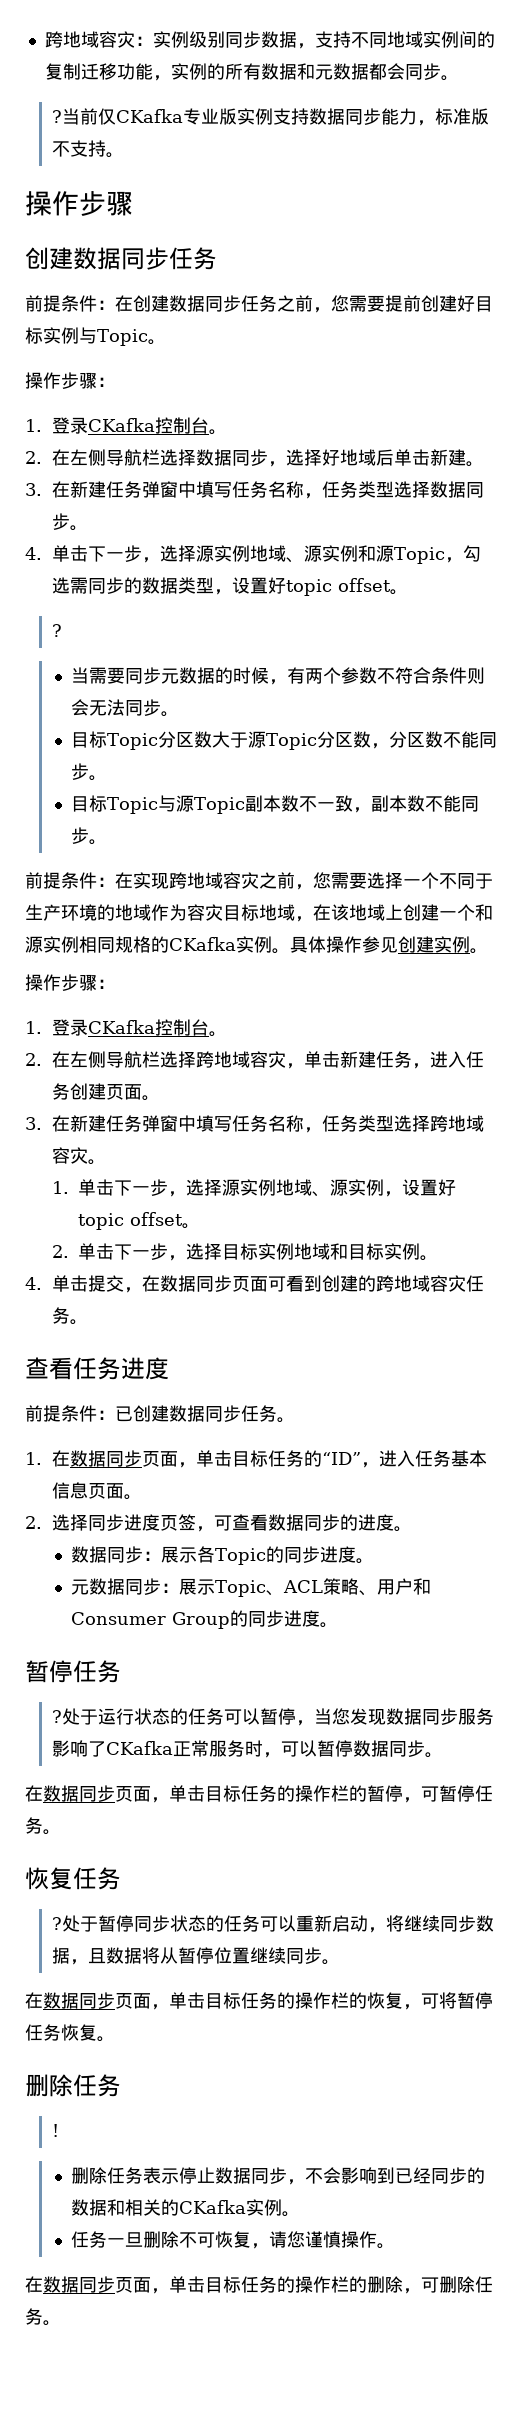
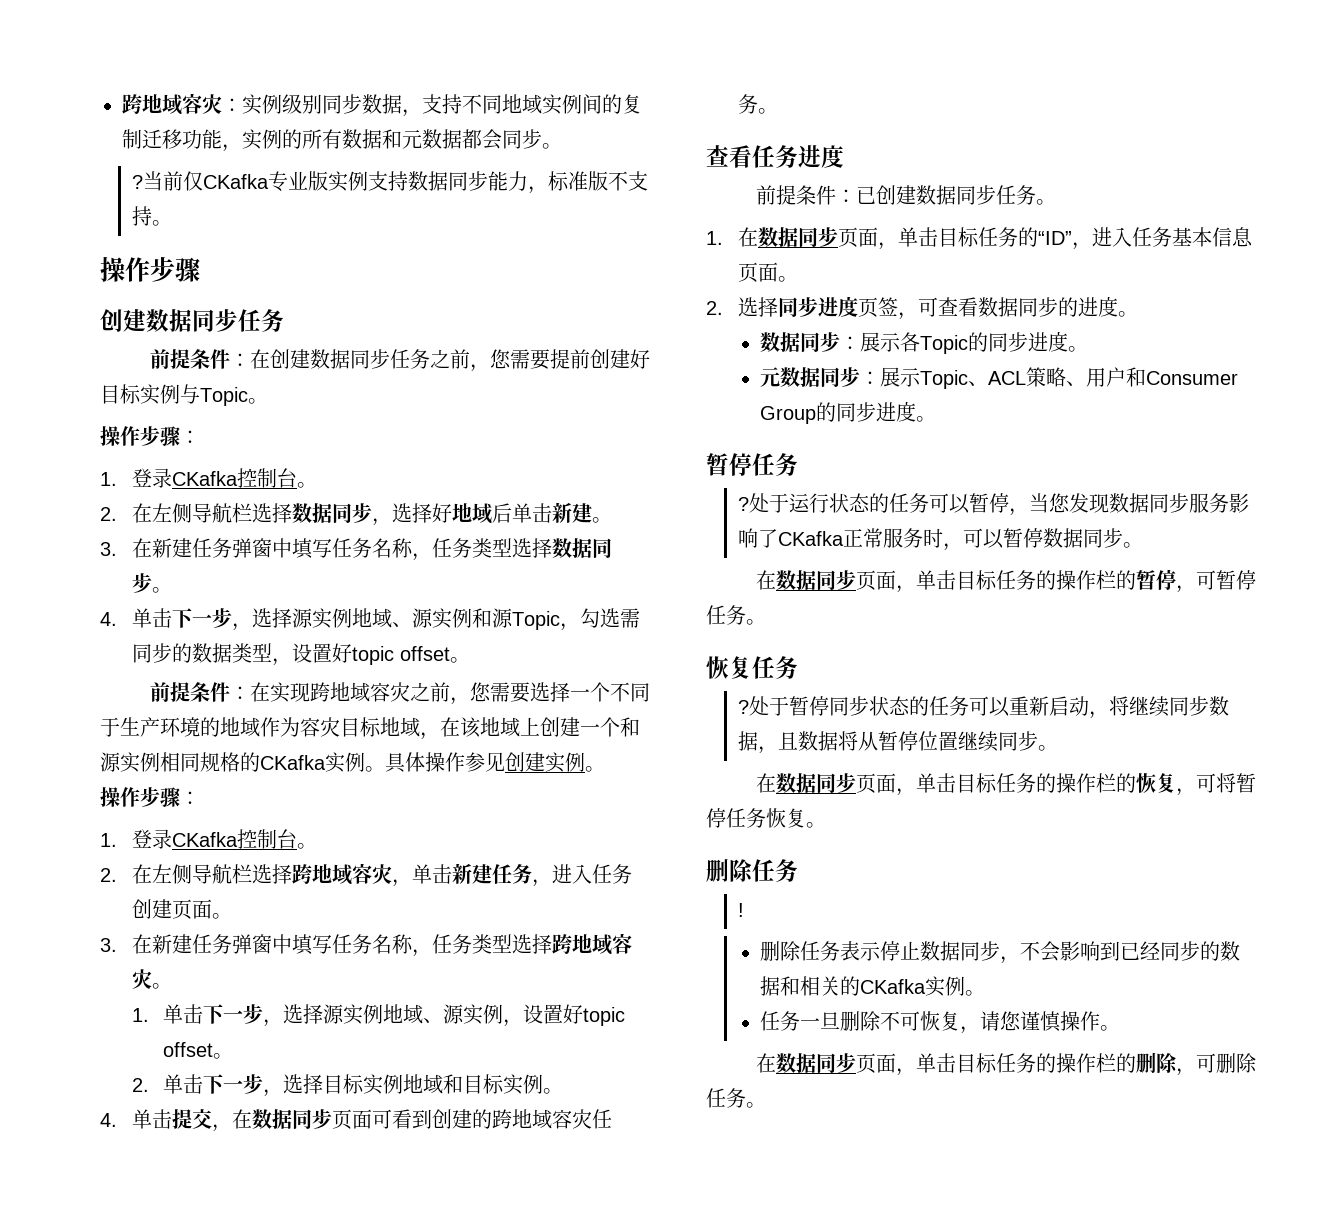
[51,624,62,637] [71,667,486,685] [71,699,180,717] [71,731,498,750] [71,763,108,781] [71,795,480,814] [71,827,108,845] // ? // 当需要同步元数据的时候，有两个参数不符合条件则会无法同步。 // 目标Topic分区数大于源Topic分区数，分区数不能同步。 // 目标Topic与源Topic副本数不一致，副本数不能同步。 -> (470, 660) none

